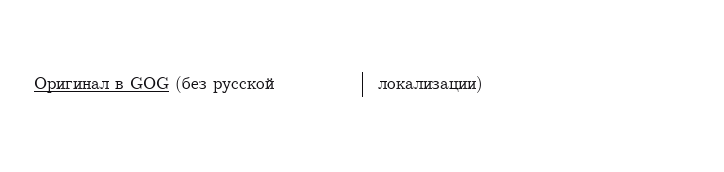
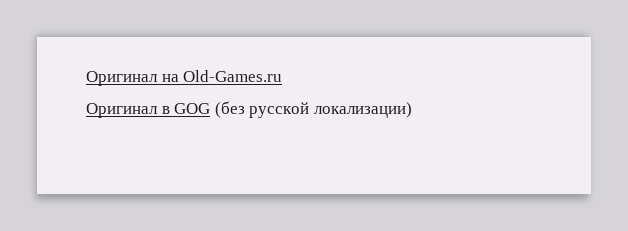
[34,77,109,93] Оригинал -> [86,70,283,86] [86,103,158,118] Оригинал на Old-Games.ru // Оригинал

